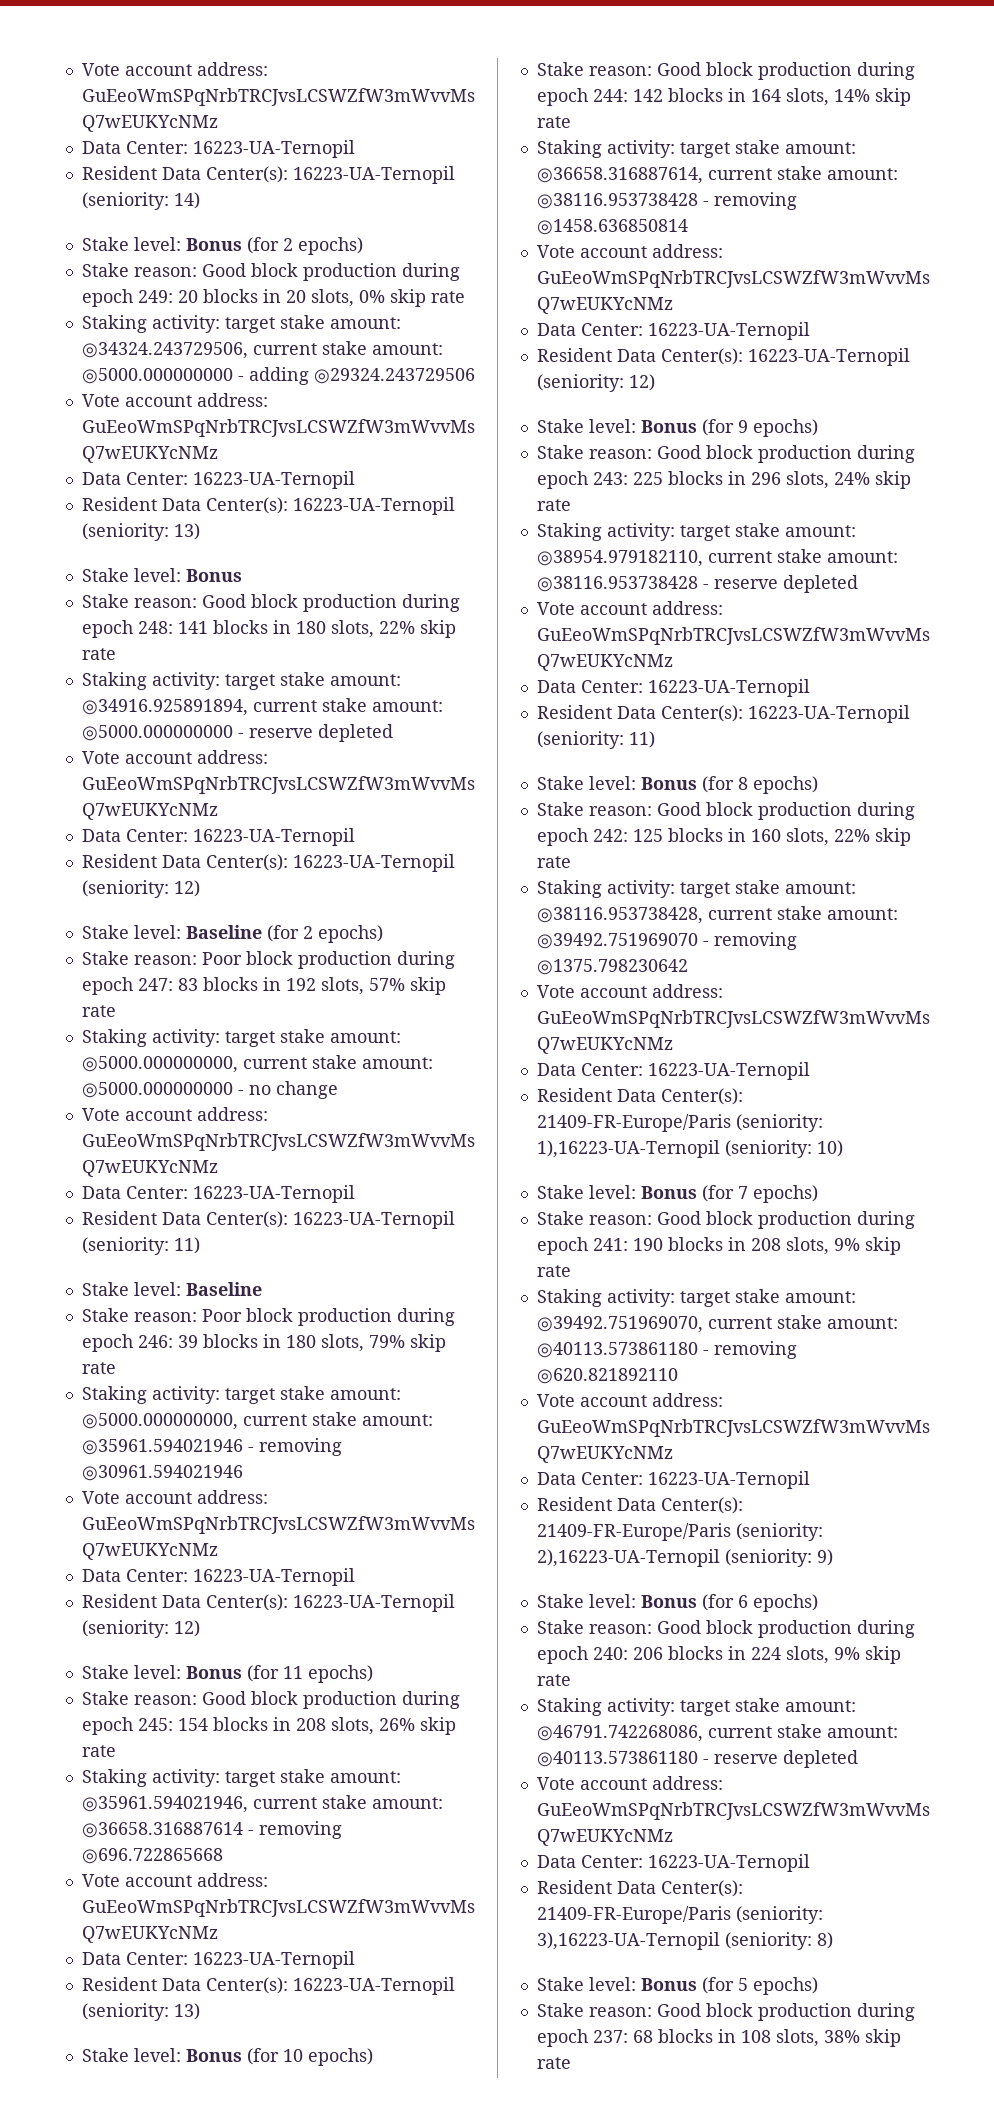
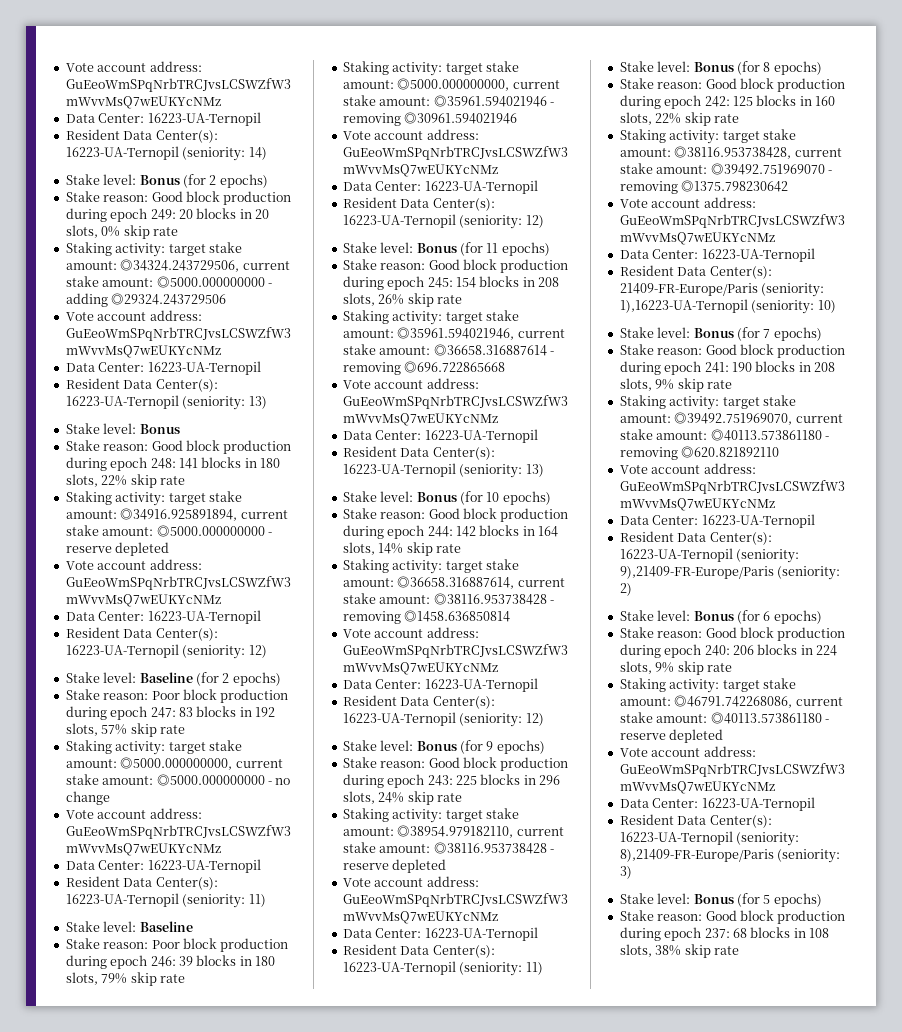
[536,1523,823,1541] [536,1549,833,1567] 21409-FR-Europe/Paris (seniority: 2),16223-UA-Ternopil (seniority: 9) -> [619,548,800,563] [619,566,841,580] [619,583,632,596] 16223-UA-Ternopil (seniority: 9),21409-FR-Europe/Paris (seniority: 2)
[536,1906,823,1924] [536,1932,833,1950] 21409-FR-Europe/Paris (seniority: 3),16223-UA-Ternopil (seniority: 8) -> [619,831,800,846] [619,849,841,863] [619,866,632,879] 16223-UA-Ternopil (seniority: 8),21409-FR-Europe/Paris (seniority: 3)

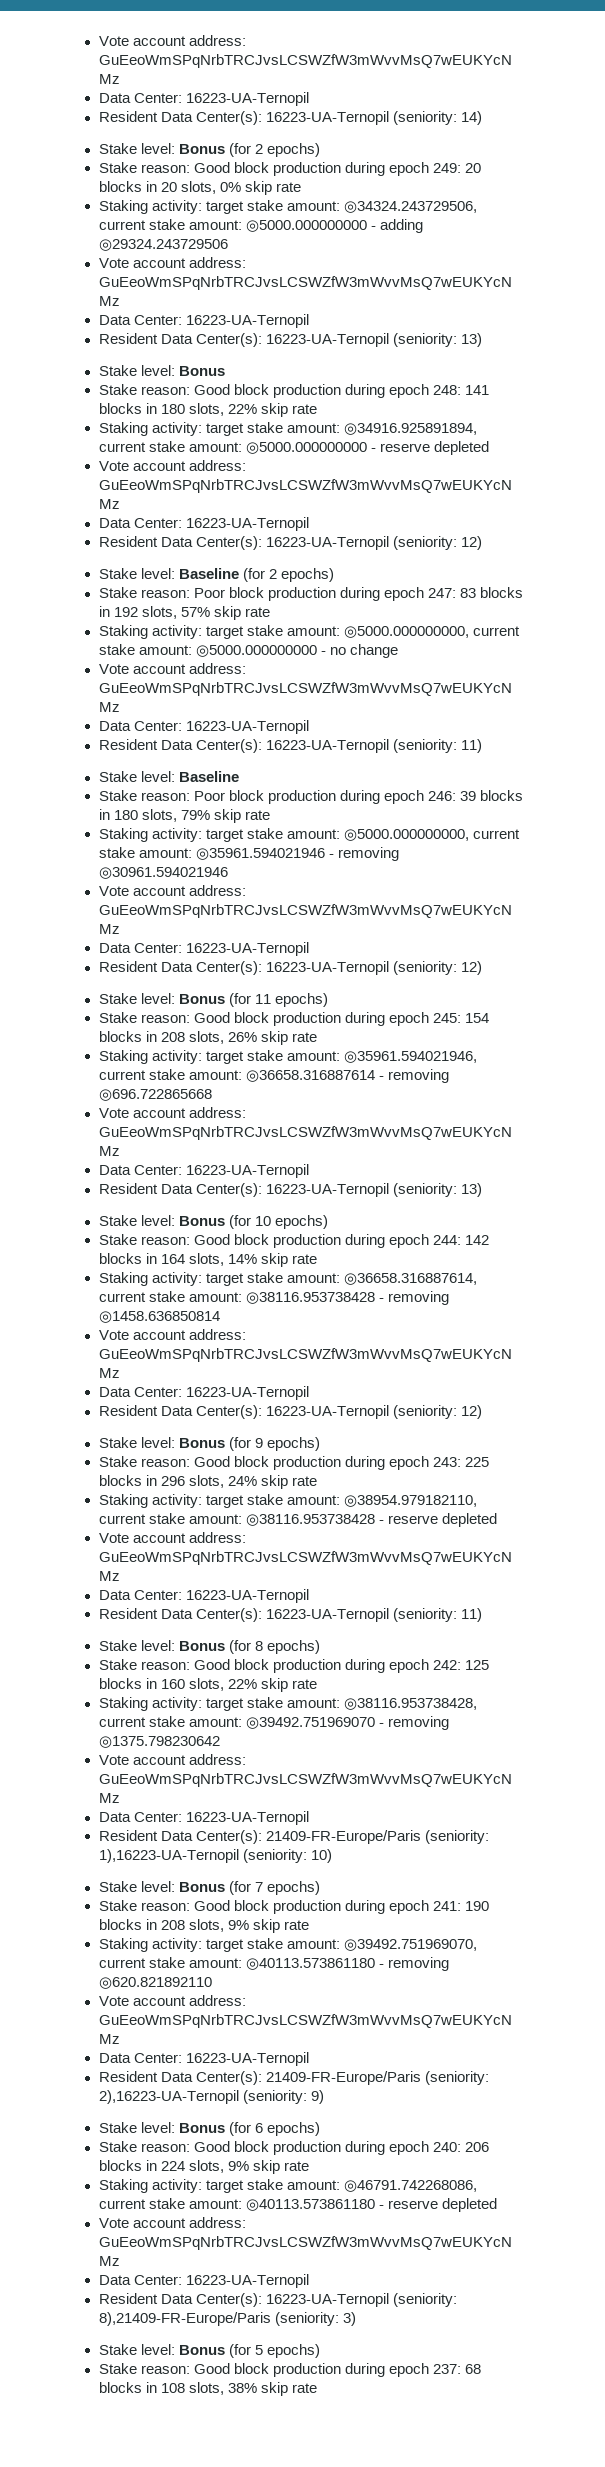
[619,548,800,563] [619,566,841,580] [619,583,632,596] 16223-UA-Ternopil (seniority: 9),21409-FR-Europe/Paris (seniority: 2) -> [265,2071,489,2085] [98,2090,324,2104] 21409-FR-Europe/Paris (seniority: 2),16223-UA-Ternopil (seniority: 9)

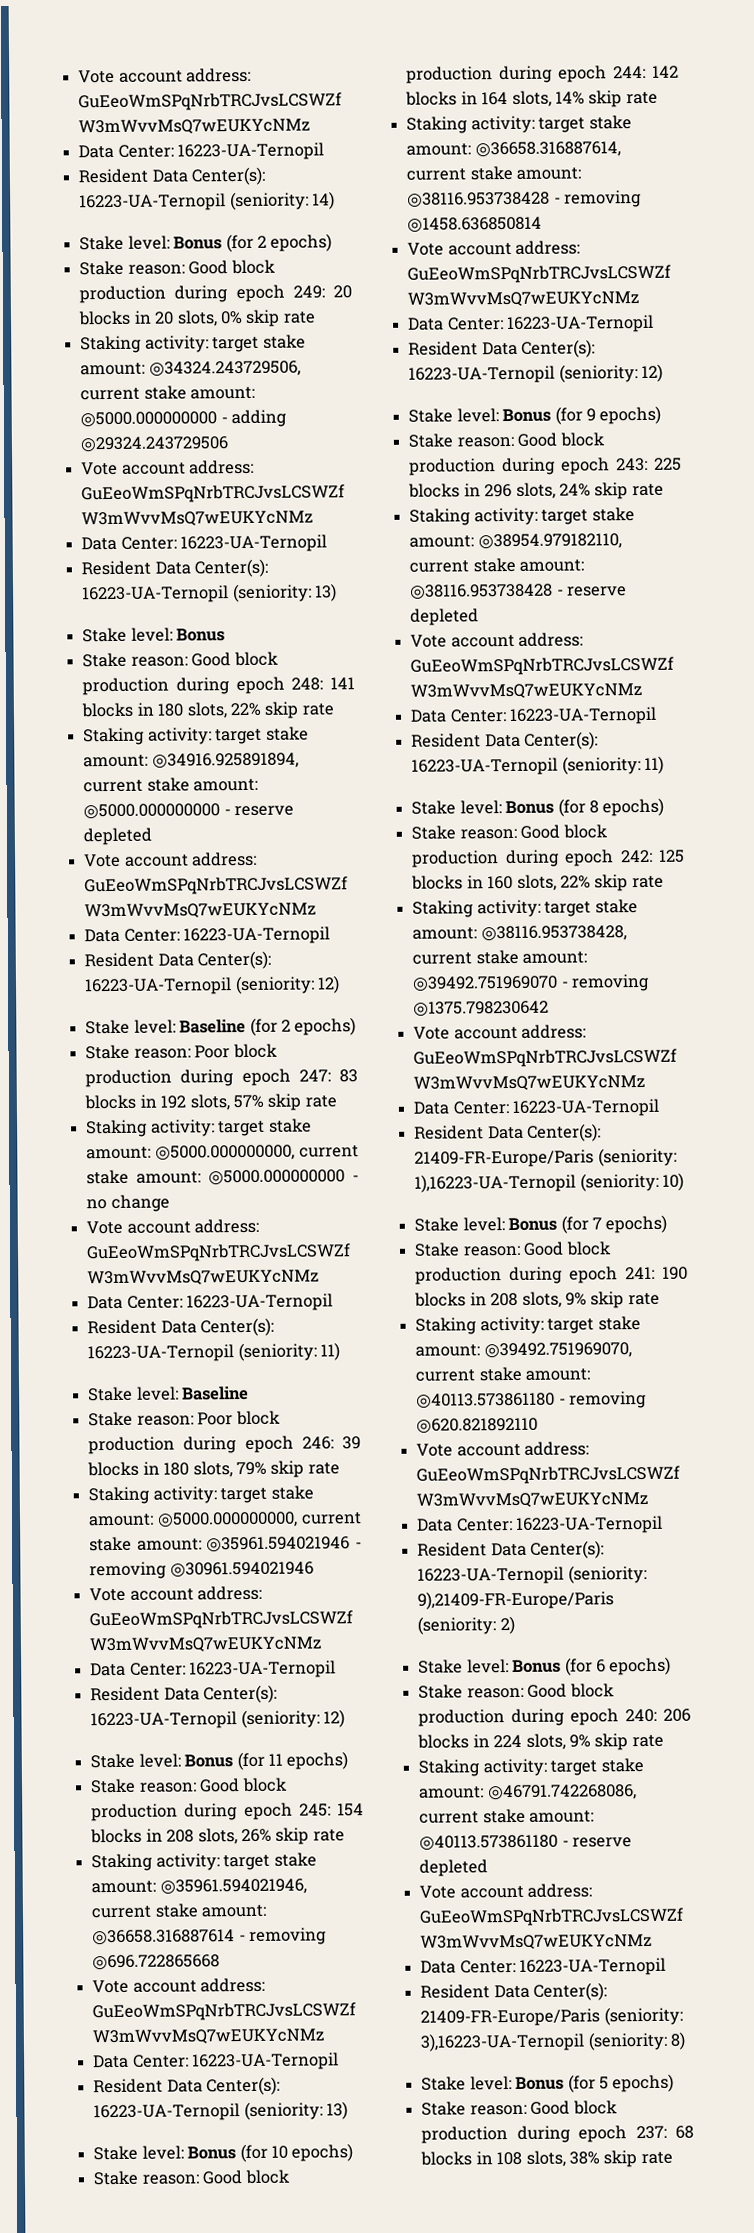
[265,2071,489,2085] [98,2090,324,2104] 21409-FR-Europe/Paris (seniority: 2),16223-UA-Ternopil (seniority: 9) -> [417,1564,647,1585] [417,1590,615,1610] [417,1615,515,1635] 16223-UA-Ternopil (seniority: 9),21409-FR-Europe/Paris (seniority: 2)
[265,2293,457,2307] [98,2312,356,2326] 16223-UA-Ternopil (seniority: 8),21409-FR-Europe/Paris (seniority: 3) -> [420,2006,683,2027] [420,2031,687,2052] 21409-FR-Europe/Paris (seniority: 3),16223-UA-Ternopil (seniority: 8)

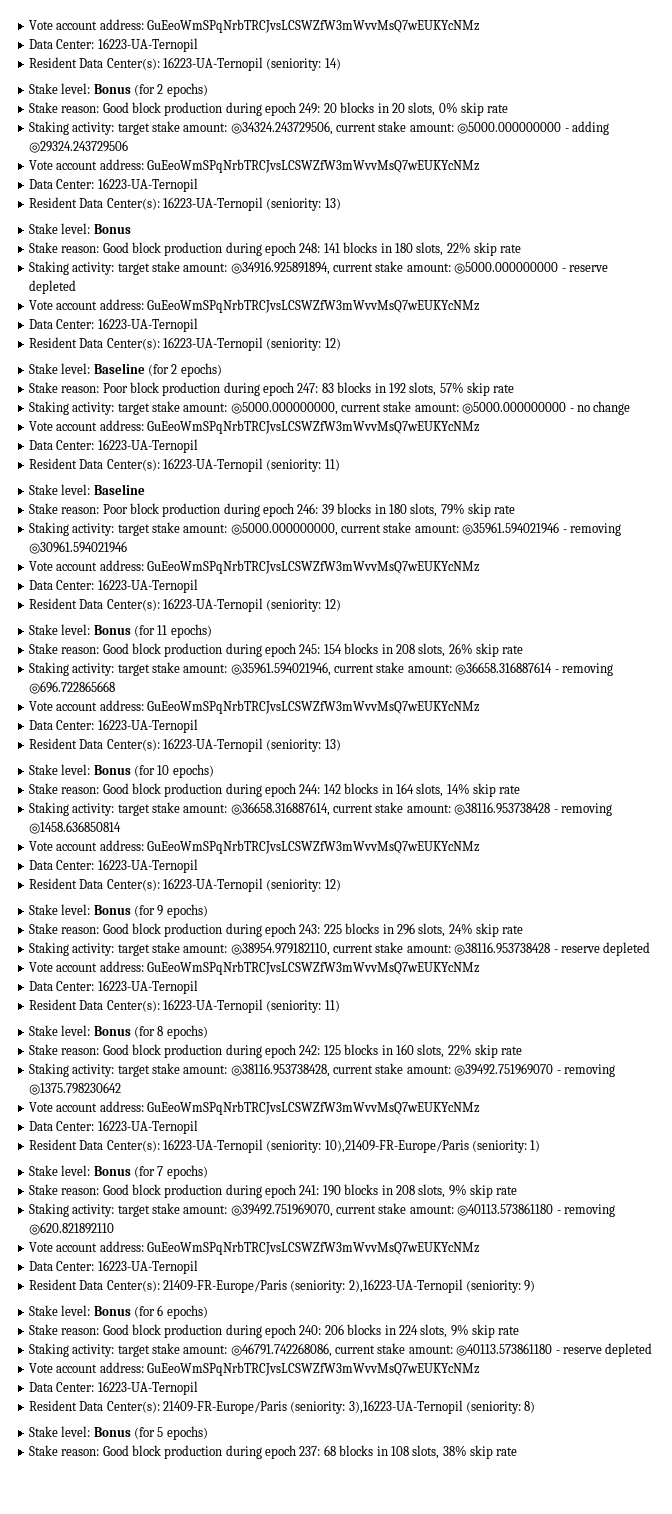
[414,1147,677,1168] [414,1172,685,1193] 21409-FR-Europe/Paris (seniority: 1),16223-UA-Ternopil (seniority: 10) -> [162,1139,541,1153] 16223-UA-Ternopil (seniority: 10),21409-FR-Europe/Paris (seniority: 1)
[417,1564,647,1585] [417,1590,615,1610] [417,1615,515,1635] 16223-UA-Ternopil (seniority: 9),21409-FR-Europe/Paris (seniority: 2) -> [162,1279,536,1293] 21409-FR-Europe/Paris (seniority: 2),16223-UA-Ternopil (seniority: 9)

